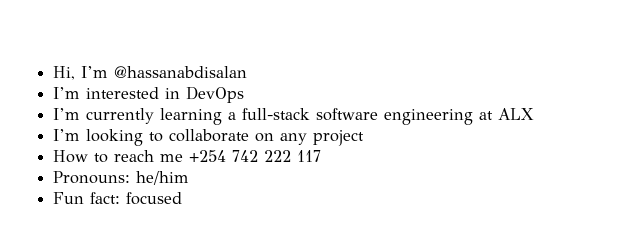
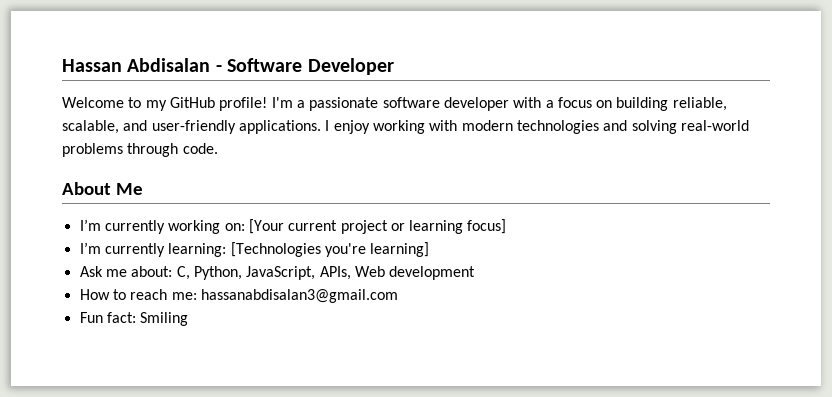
[53,66,248,80] [53,86,245,103] [53,108,535,125] [53,129,365,146] [53,150,322,163] [53,171,190,185] Hi, I’m @hassanabdisalan // I’m interested in DevOps // I’m currently learning a full-stack software engineering at ALX // I’m looking to collaborate on any project // How to reach me +254 742 222 117 // Pronouns: he/him -> [62,58,394,75] [62,97,727,111] [62,120,749,134] [62,143,218,157] [62,182,143,195] [79,219,507,234] [79,242,430,257] [79,266,476,280] [79,289,398,303] Hassan Abdisalan - Software Developer // Welcome to my GitHub profile! I'm a passionate software developer with a focus on building reliable, scalable, and user-friendly applications. I enjoy working with modern technologies and solving real-world problems through code. // About Me // I’m currently working on: [Your current project or learning focus] // I’m currently learning: [Technologies you're learning] // Ask me about: C, Python, JavaScript, APIs, Web development // How to reach me: hassanabdisalan3@gmail.com
[126,192,183,205] focused -> [140,312,189,326] Smiling

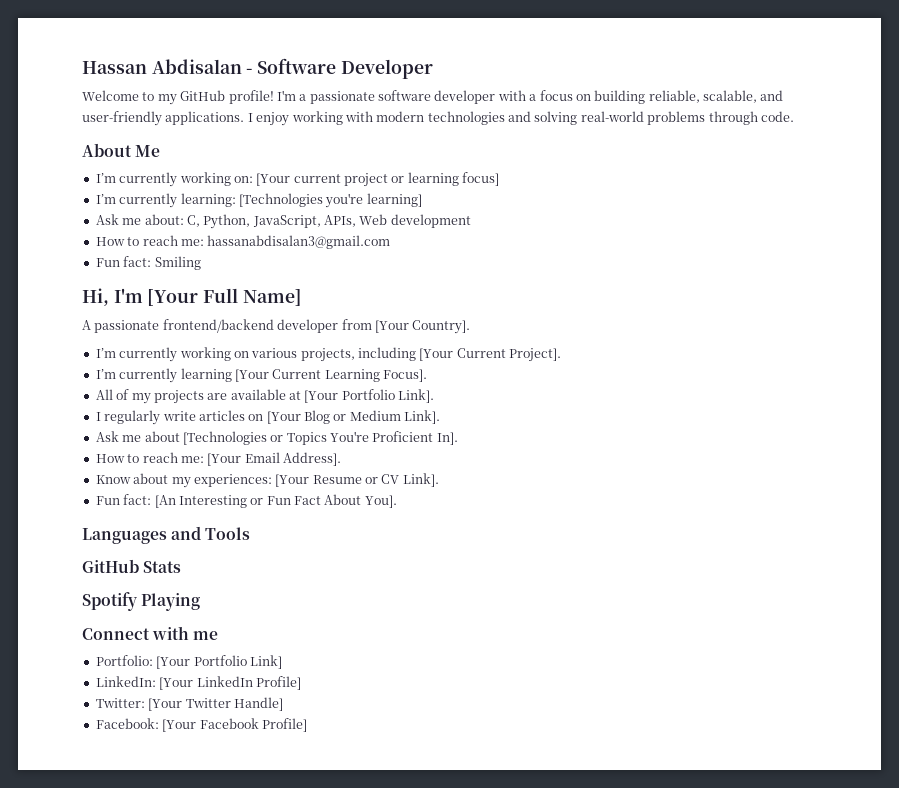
(189, 319) none -> [82,288,302,306] [82,319,471,334] [95,347,562,362] [95,368,427,383] [95,389,435,404] [95,410,441,425] [95,431,458,445] [95,452,341,466] [95,473,439,488] [95,494,397,508] [82,526,251,544] [82,559,182,573] [82,592,201,611] [82,626,219,640] [95,655,282,669] [95,676,301,690] [95,697,283,711] [95,718,307,732] // Hi, I'm [Your Full Name] // A passionate frontend/backend developer from [Your Country]. // I’m currently working on various projects, including [Your Current Project]. // I’m currently learning [Your Current Learning Focus]. // All of my projects are available at [Your Portfolio Link]. // I regularly write articles on [Your Blog or Medium Link]. // Ask me about [Technologies or Topics You're Proficient In]. // How to reach me: [Your Email Address]. // Know about my experiences: [Your Resume or CV Link]. // Fun fact: [An Interesting or Fun Fact About You]. // Languages and Tools // GitHub Stats // Spotify Playing // Connect with me // Portfolio: [Your Portfolio Link] // LinkedIn: [Your LinkedIn Profile] // Twitter: [Your Twitter Handle] // Facebook: [Your Facebook Profile]

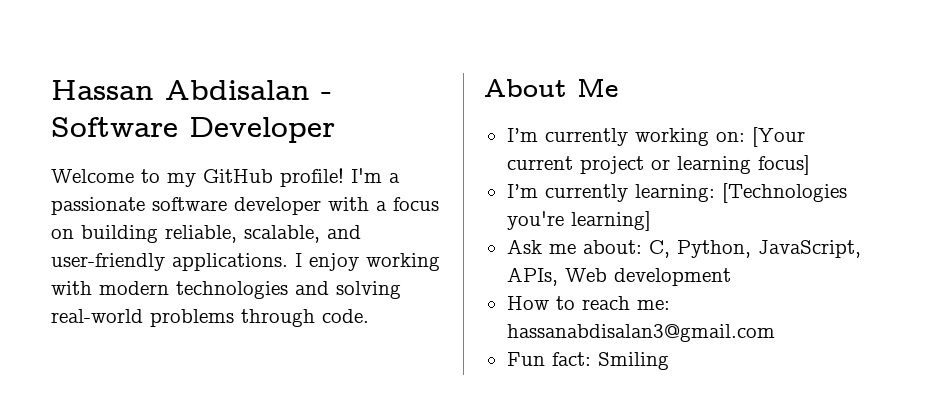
[82,288,302,306] [82,319,471,334] [95,347,562,362] [95,368,427,383] [95,389,435,404] [95,410,441,425] [95,431,458,445] [95,452,341,466] [95,473,439,488] [95,494,397,508] [82,526,251,544] [82,559,182,573] [82,592,201,611] [82,626,219,640] [95,655,282,669] [95,676,301,690] [95,697,283,711] [95,718,307,732] // Hi, I'm [Your Full Name] // A passionate frontend/backend developer from [Your Country]. // I’m currently working on various projects, including [Your Current Project]. // I’m currently learning [Your Current Learning Focus]. // All of my projects are available at [Your Portfolio Link]. // I regularly write articles on [Your Blog or Medium Link]. // Ask me about [Technologies or Topics You're Proficient In]. // How to reach me: [Your Email Address]. // Know about my experiences: [Your Resume or CV Link]. // Fun fact: [An Interesting or Fun Fact About You]. // Languages and Tools // GitHub Stats // Spotify Playing // Connect with me // Portfolio: [Your Portfolio Link] // LinkedIn: [Your LinkedIn Profile] // Twitter: [Your Twitter Handle] // Facebook: [Your Facebook Profile] -> (669, 361) none

